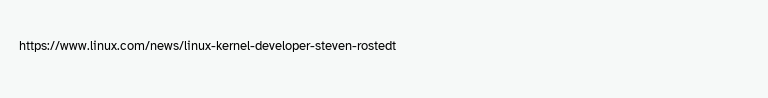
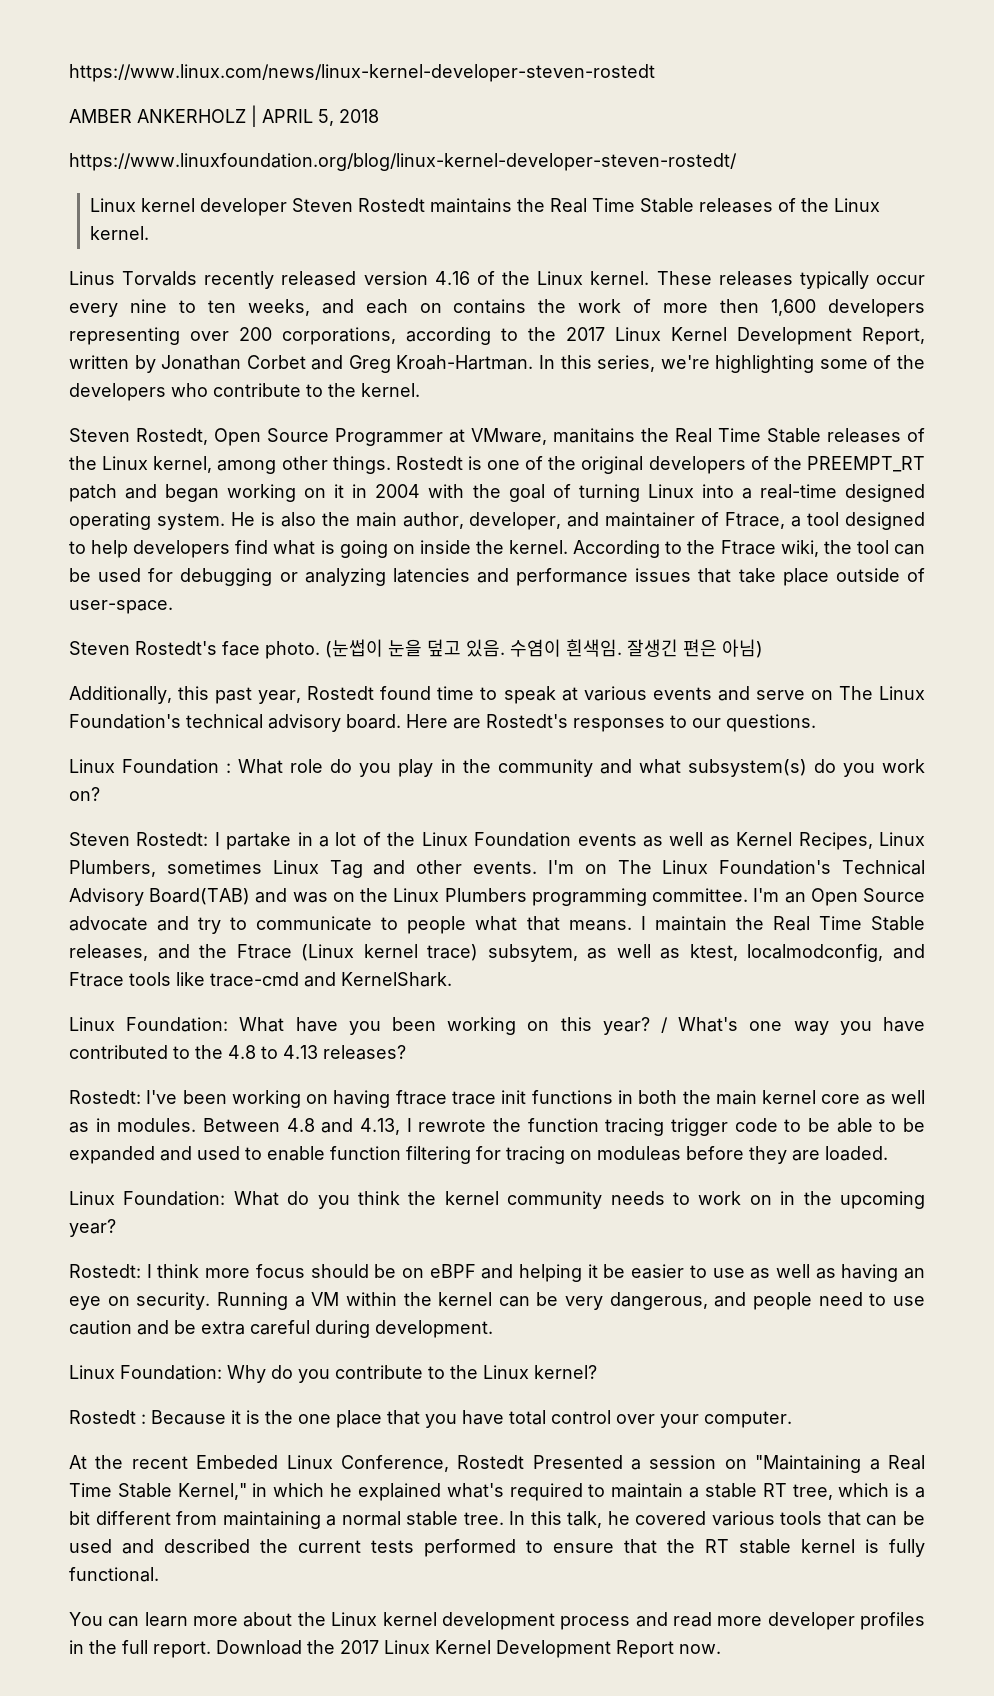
(396, 46) none -> [69,105,379,127] [69,153,737,171] [89,198,880,216] [89,226,149,240] [69,271,925,289] [69,299,925,317] [69,327,925,345] [69,355,925,373] [69,383,420,401] [69,428,925,446] [69,456,925,474] [69,484,925,502] [69,512,925,530] [69,540,925,558] [69,568,925,586] [69,600,173,614] [69,639,763,659] [69,686,925,704] [69,714,816,732] [69,759,925,777] [69,787,100,801] [69,832,925,850] [69,860,926,878] [69,888,926,906] [69,916,926,934] [69,944,926,962] [69,972,452,987] [69,1017,926,1035] [69,1045,406,1060] [69,1090,925,1108] [69,1118,925,1136] [69,1146,888,1164] [69,1191,925,1209] [69,1219,116,1237] [69,1264,926,1282] [69,1292,925,1310] [69,1320,493,1338] [69,1365,597,1383] [69,1410,792,1428] [69,1455,925,1473] [69,1483,926,1501] [69,1511,925,1529] [69,1539,925,1557] [69,1567,159,1582] [69,1612,926,1630] [69,1640,721,1658] // AMBER ANKERHOLZ | APRIL 5, 2018 // https://www.linuxfoundation.org/blog/linux-kernel-developer-steven-rostedt/ // Linux kernel developer Steven Rostedt maintains the Real Time Stable releases of the Linux kernel. // Linus Torvalds recently released version 4.16 of the Linux kernel. These releases typically occur every nine to ten weeks, and each on contains the work of more then 1,600 developers representing over 200 corporations, according to the 2017 Linux Kernel Development Report, written by Jonathan Corbet and Greg Kroah-Hartman. In this series, we're highlighting some of the developers who contribute to the kernel. // Steven Rostedt, Open Source Programmer at VMware, manitains the Real Time Stable releases of the Linux kernel, among other things. Rostedt is one of the original developers of the PREEMPT_RT patch and began working on it in 2004 with the goal of turning Linux into a real-time designed operating system. He is also the main author, developer, and maintainer of Ftrace, a tool designed to help developers find what is going on inside the kernel. According to the Ftrace wiki, the tool can be used for debugging or analyzing latencies and performance issues that take place outside of user-space. // Steven Rostedt's face photo. (눈썹이 눈을 덮고 있음. 수염이 흰색임. 잘생긴 편은 아님) // Additionally, this past year, Rostedt found time to speak at various events and serve on The Linux Foundation's technical advisory board. Here are Rostedt's responses to our questions. // Linux Foundation : What role do you play in the community and what subsystem(s) do you work on? // Steven Rostedt: I partake in a lot of the Linux Foundation events as well as Kernel Recipes, Linux Plumbers, sometimes Linux Tag and other events. I'm on The Linux Foundation's Technical Advisory Board(TAB) and was on the Linux Plumbers programming committee. I'm an Open Source advocate and try to communicate to people what that means. I maintain the Real Time Stable releases, and the Ftrace (Linux kernel trace) subsytem, as well as ktest, localmodconfig, and Ftrace tools like trace-cmd and KernelShark. // Linux Foundation: What have you been working on this year? / What's one way you have contributed to the 4.8 to 4.13 releases? // Rostedt: I've been working on having ftrace trace init functions in both the main kernel core as well as in modules. Between 4.8 and 4.13, I rewrote the function tracing trigger code to be able to be expanded and used to enable function filtering for tracing on moduleas before they are loaded. // Linux Foundation: What do you think the kernel community needs to work on in the upcoming year? // Rostedt: I think more focus should be on eBPF and helping it be easier to use as well as having an eye on security. Running a VM within the kernel can be very dangerous, and people need to use caution and be extra careful during development. // Linux Foundation: Why do you contribute to the Linux kernel? // Rostedt : Because it is the one place that you have total control over your computer. // At the recent Embeded Linux Conference, Rostedt Presented a session on "Maintaining a Real Time Stable Kernel," in which he explained what's required to maintain a stable RT tree, which is a bit different from maintaining a normal stable tree. In this talk, he covered various tools that can be used and described the current tests performed to ensure that the RT stable kernel is fully functional. // You can learn more about the Linux kernel development process and read more developer profiles in the full report. Download the 2017 Linux Kernel Development Report now.

